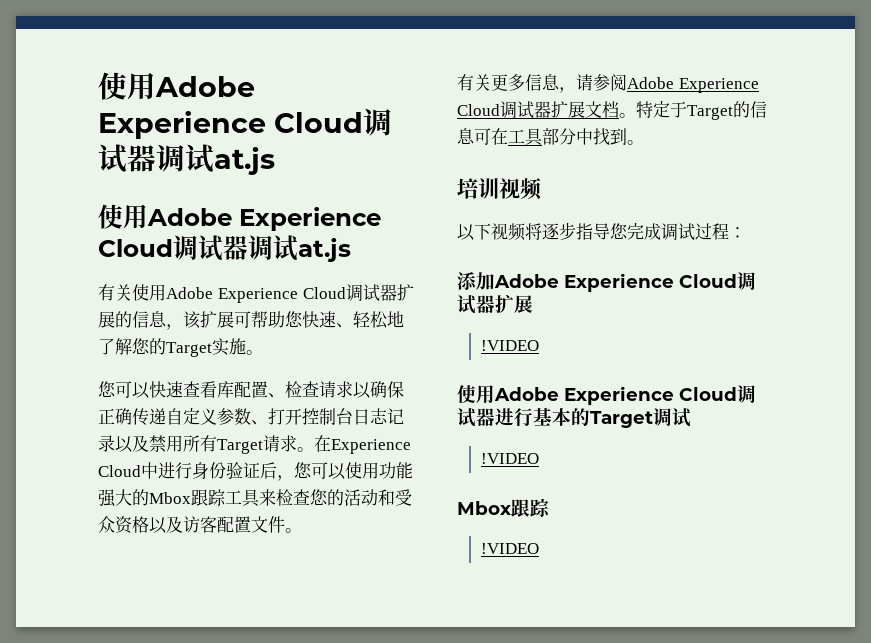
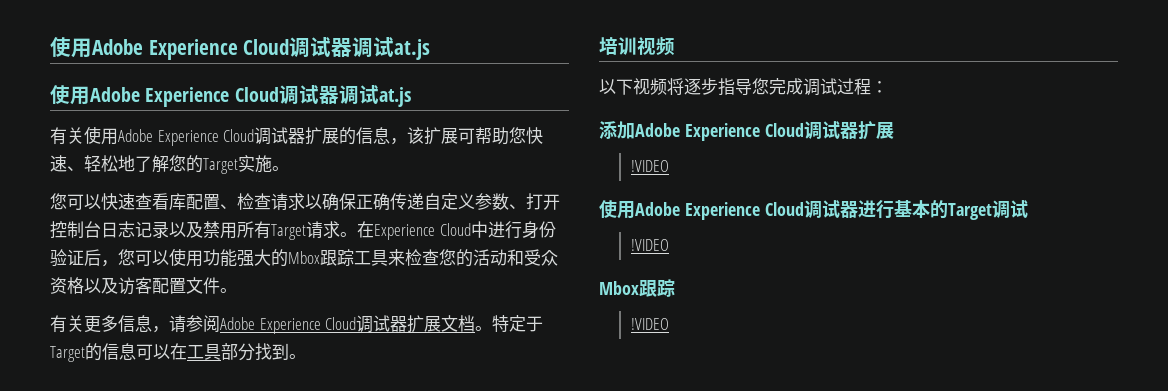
(491, 136) none -> [152,344,170,359] 以
[576,128,593,145] 中 -> (255, 352) none

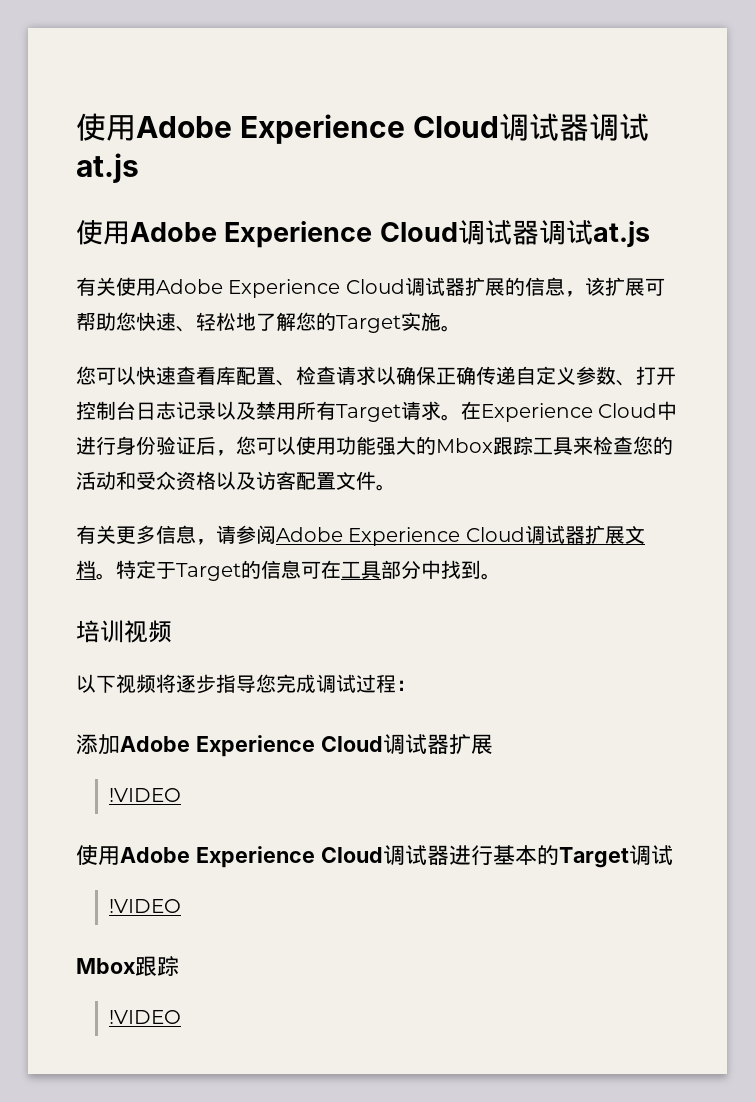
[152,344,170,359] 以 -> (321, 570) none
(255, 352) none -> [421,560,441,579] 中

